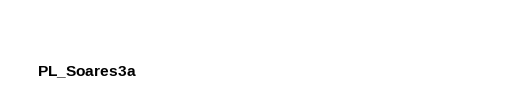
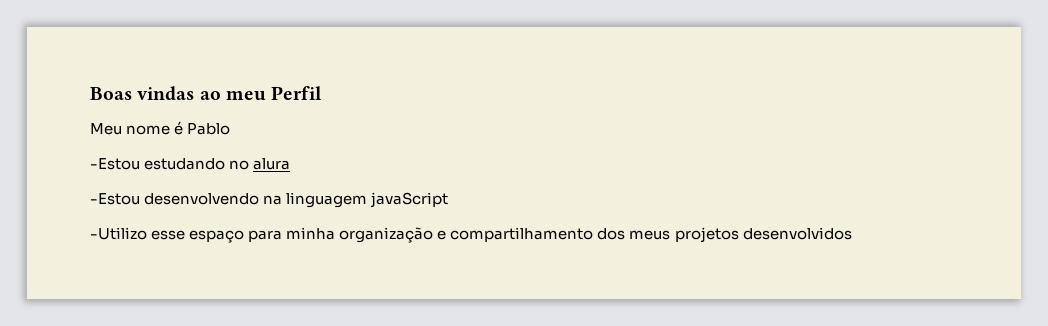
[38,66,136,78] PL_Soares3a -> [90,86,323,101] [90,121,231,135] [90,158,291,170] [90,192,449,208] [90,227,852,243] Boas vindas ao meu Perfil // Meu nome é Pablo // -Estou estudando no alura // -Estou desenvolvendo na linguagem javaScript // -Utilizo esse espaço para minha organização e compartilhamento dos meus projetos desenvolvidos

